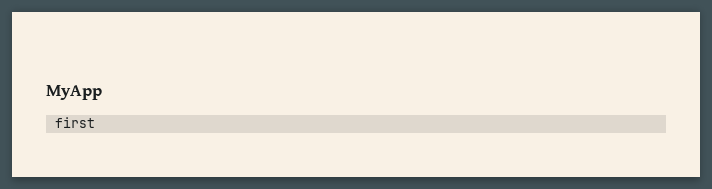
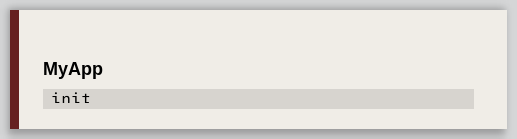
[55,117,96,128] first -> [51,92,92,103] init

